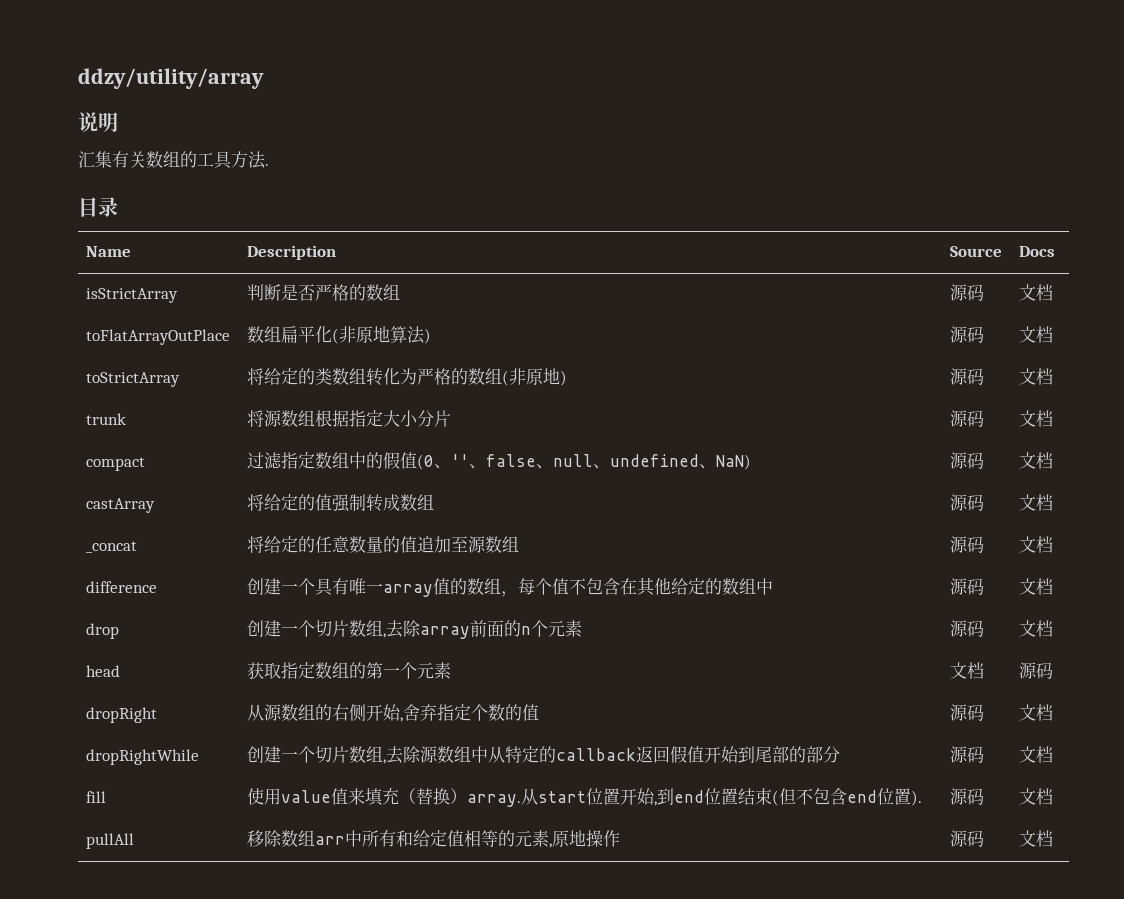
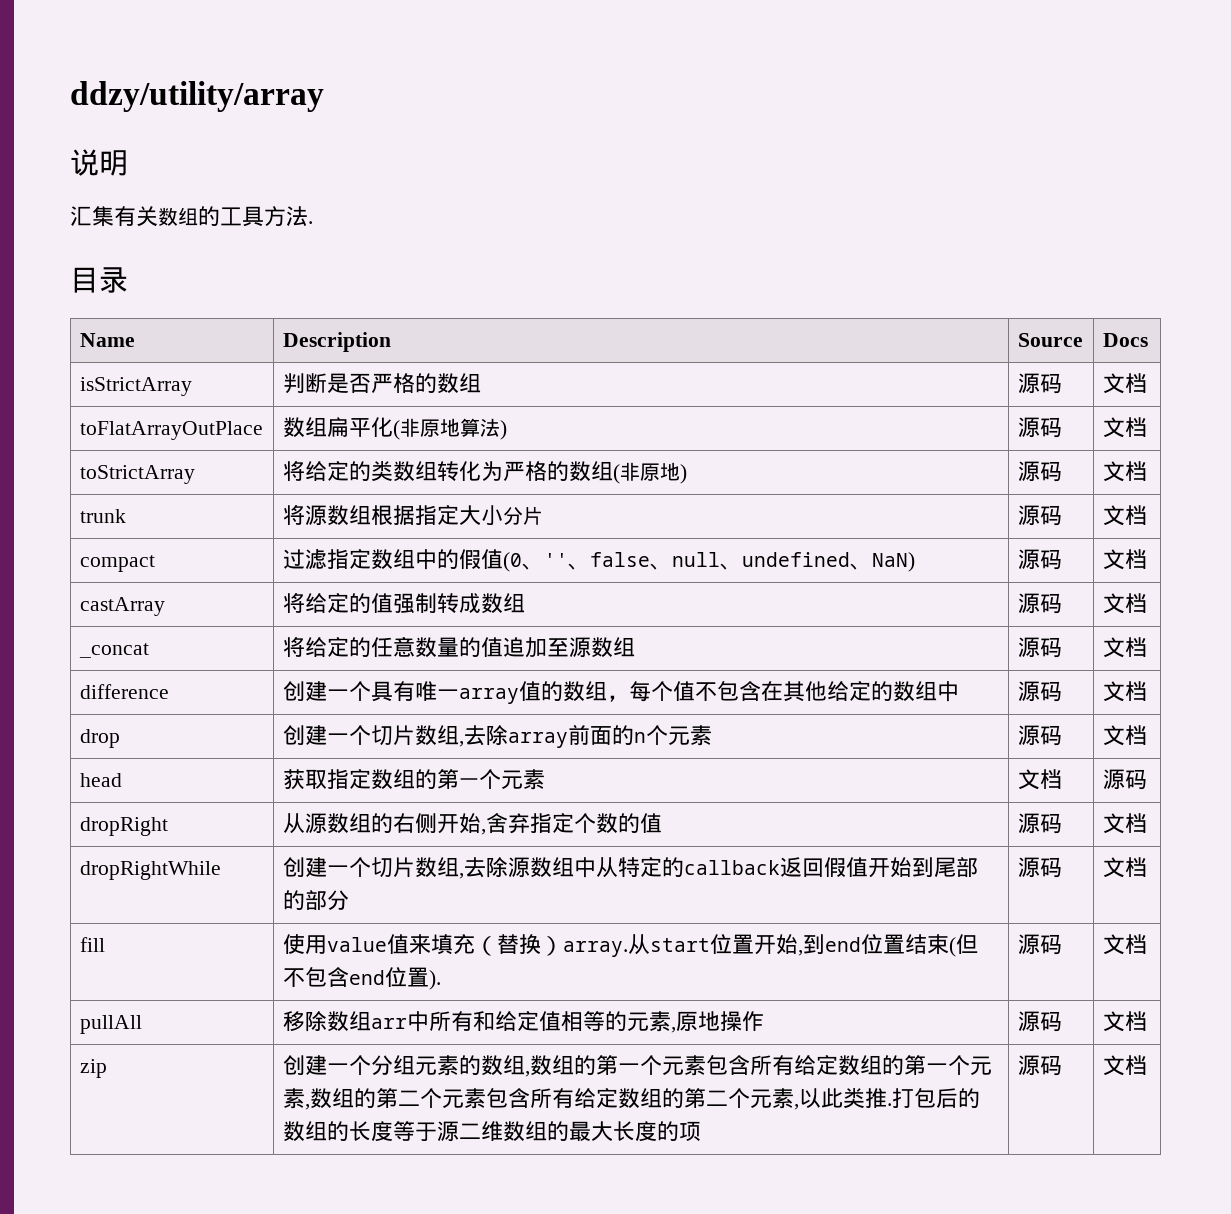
(1054, 838) none -> [79,1059,107,1078] [282,1055,992,1077] [282,1088,980,1110] [282,1121,701,1142] [1017,1055,1062,1076] [1102,1055,1147,1076] // zip | 创建一个分组元素的数组,数组的第一个元素包含所有给定数组的第一个元素,数组的第二个元素包含所有给定数组的第二个元素,以此类推.打包后的数组的长度等于源二维数组的最大长度的项 | 源码 | 文档

